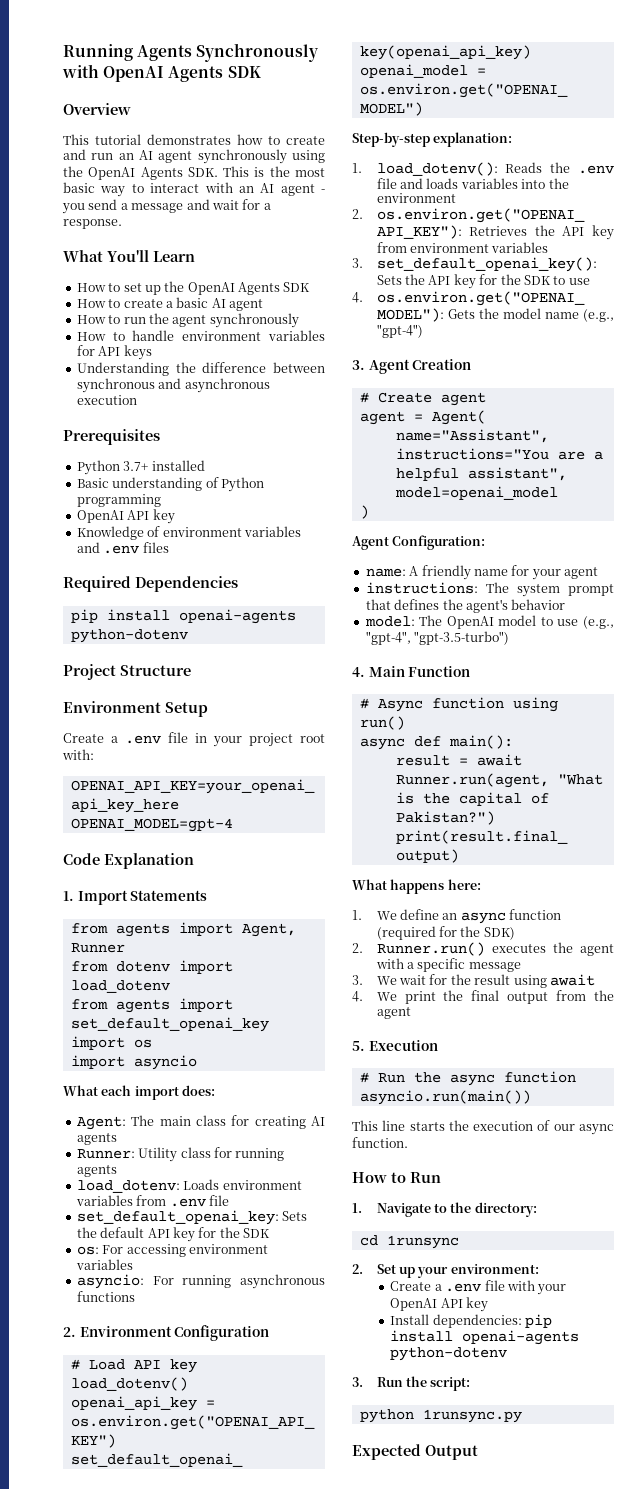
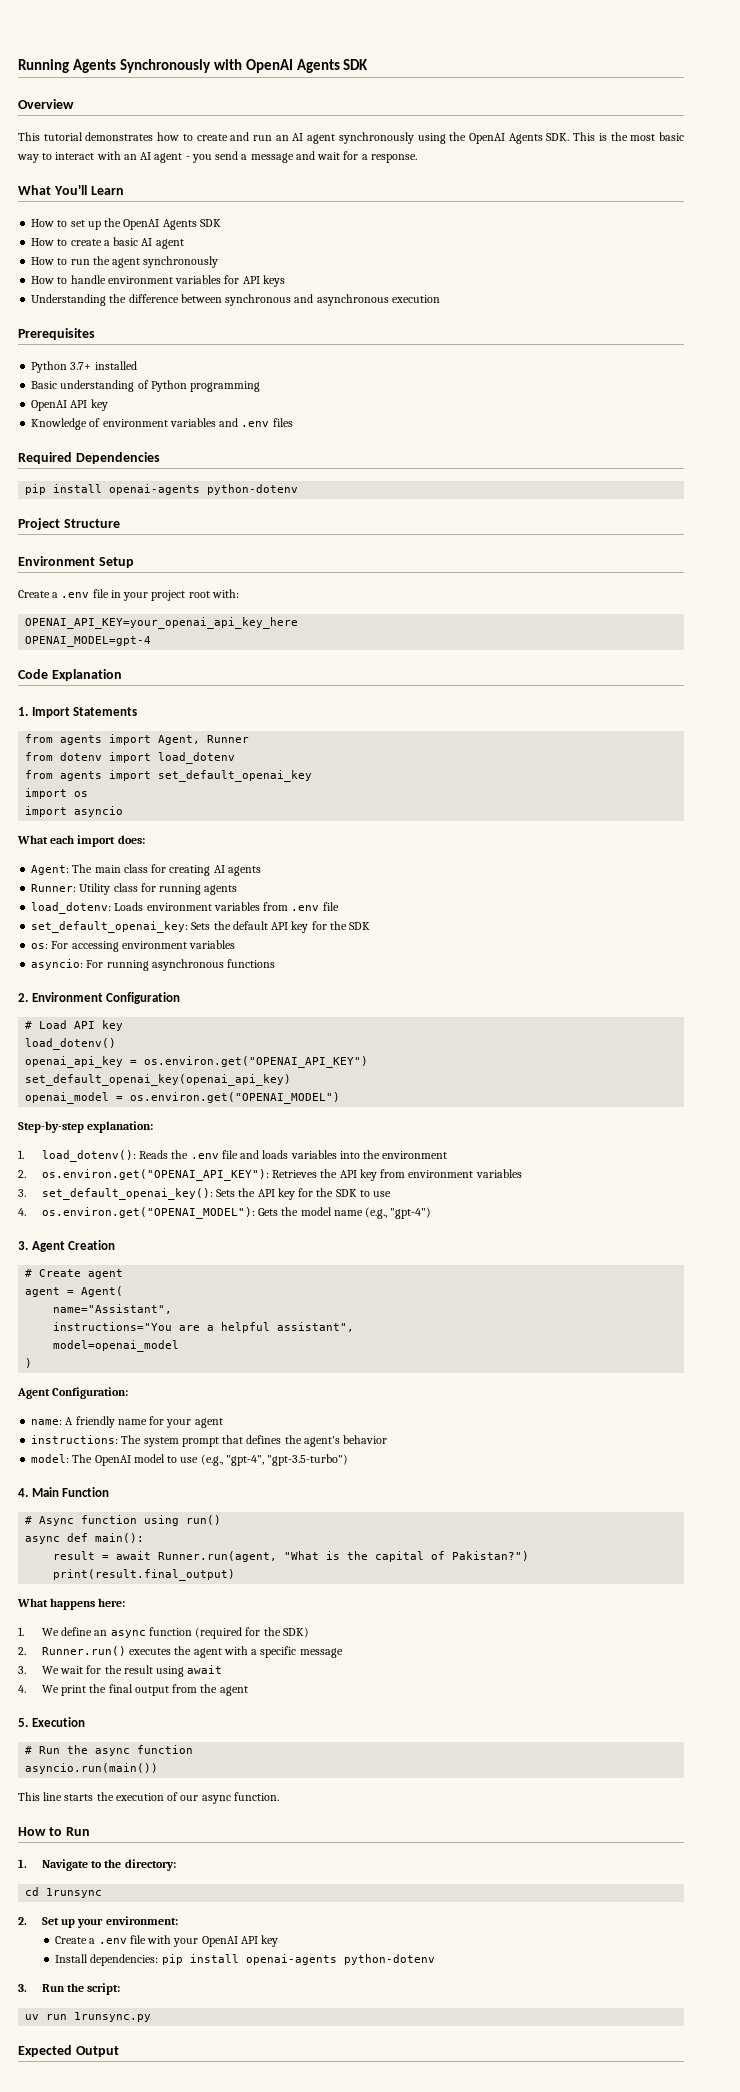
[359,1409,414,1423] python -> [25,2014,68,2020] uv run

